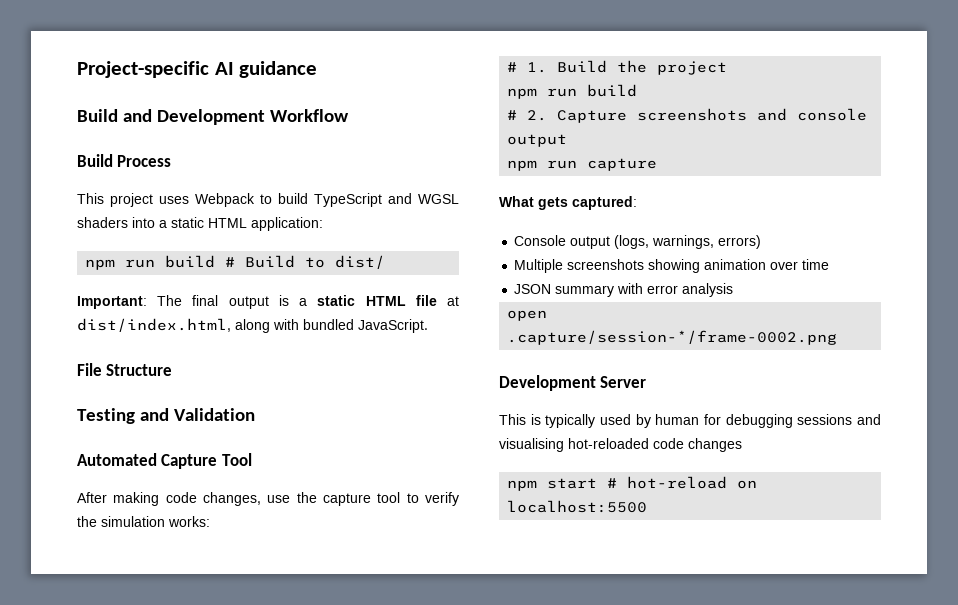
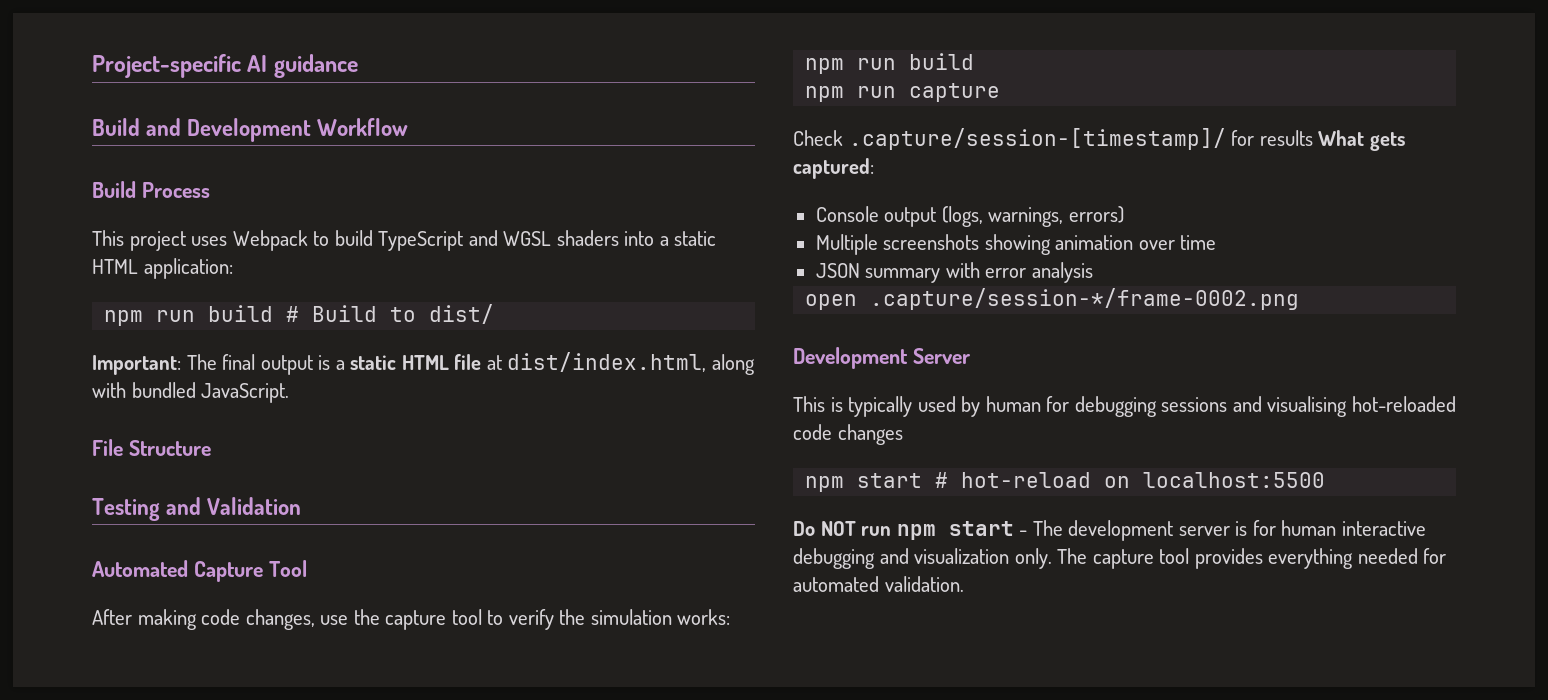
[507,60,728,75] [507,84,638,99] [507,108,868,123] [507,134,568,147] # 1. Build the project // npm run build // # 2. Capture screenshots and console output -> [805,53,975,74] npm run build
(658, 164) none -> [793,128,1313,150] Check .capture/session-[timestamp]/ for results
(648, 506) none -> [793,520,1426,541] [793,548,1447,569] [793,576,964,592] // Do NOT run npm start - The development server is for human interactive debugging and visualization only. The capture tool provides everything needed for automated validation.

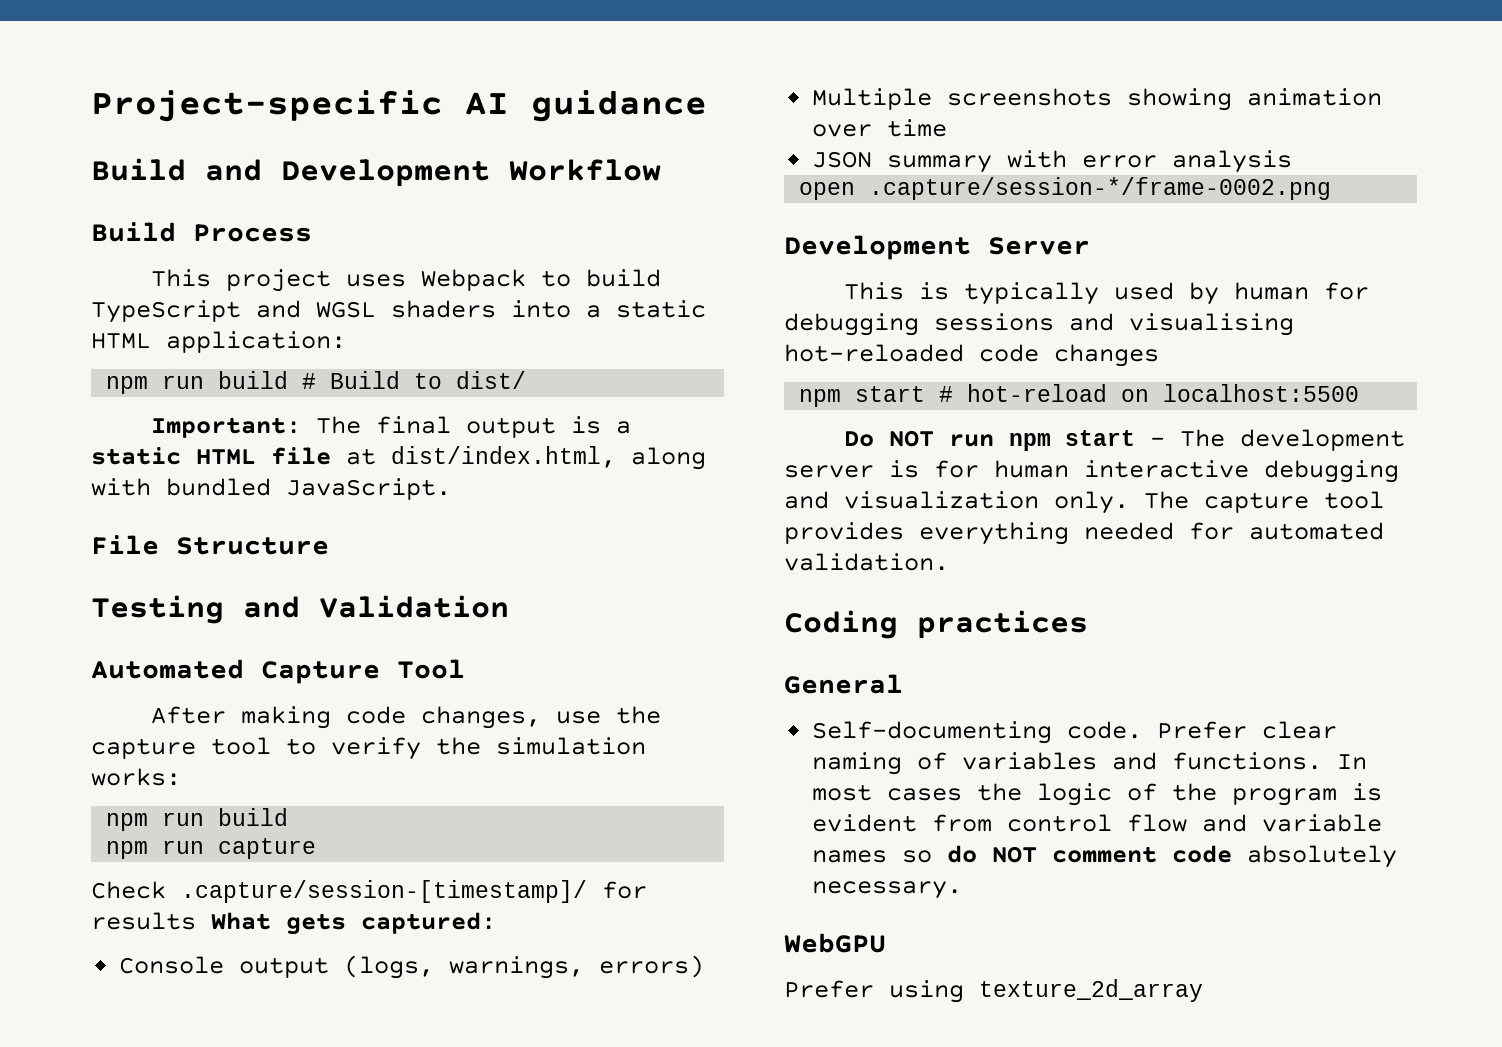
(964, 584) none -> [784,610,1088,639] [784,674,903,694] [812,721,1338,744] [812,752,1368,775] [812,783,1383,806] [812,814,1383,832] [812,845,1398,868] [812,881,963,899] [784,933,886,953] [784,979,1203,1003] // Coding practices // General // Self-documenting code. Prefer clear naming of variables and functions. In most cases the logic of the program is evident from control flow and variable names so do NOT comment code absolutely necessary. // WebGPU // Prefer using texture_2d_array

